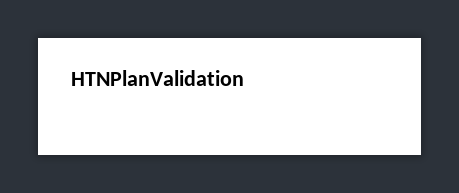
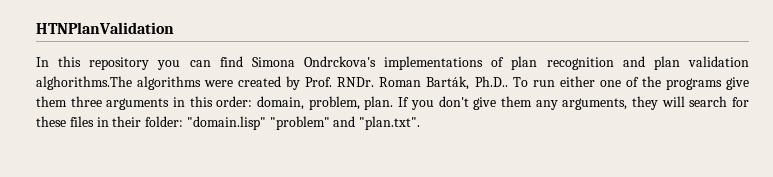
(244, 78) none -> [36,56,749,70] [36,76,749,90] [36,96,750,110] [36,116,421,130] // In this repository you can find Simona Ondrckova's implementations of plan recognition and plan validation alghorithms.The algorithms were created by Prof. RNDr. Roman Barták, Ph.D.. To run either one of the programs give them three arguments in this order: domain, problem, plan. If you don't give them any arguments, they will search for these files in their folder: "domain.lisp" "problem" and "plan.txt".

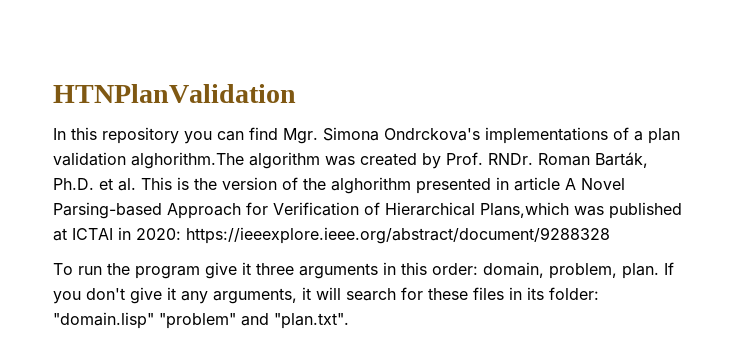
(243, 61) none -> [283,128,318,144] Mgr.
[511,56,749,70] [36,76,234,90] plan recognition and plan validation alghorithms.The algorithms were -> [634,128,680,144] [53,152,355,169] a plan validation alghorithm.The algorithm was
[474,76,749,90] [36,96,67,107] Ph.D.. To run either one of the programs give them -> [53,177,625,194] [53,202,682,219] [53,227,610,244] [53,262,251,279] Ph.D. et al. This is the version of the alghorithm presented in article A Novel Parsing-based Approach for Verification of Hierarchical Plans,which was published at ICTAI in 2020: https://ieeexplore.ieee.org/abstract/document/9288328 // To run the program give it
[500,96,532,107] them -> [167,287,176,300] it
[631,96,658,110] they -> [302,287,311,300] it
[112,116,142,127] their -> [527,287,544,300] its

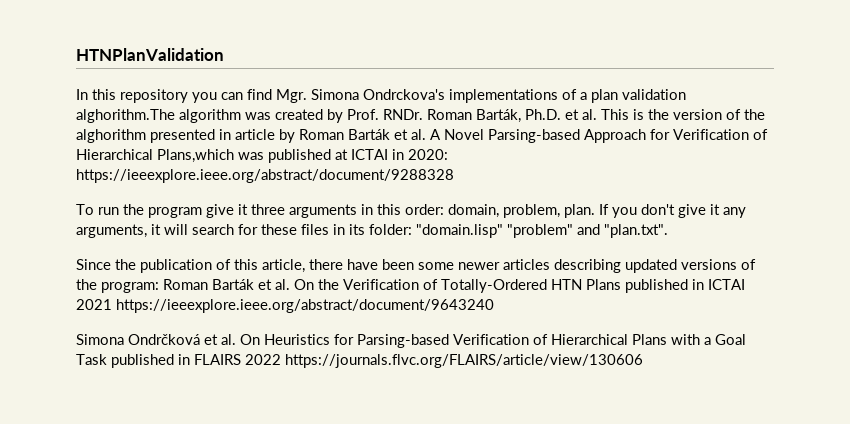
(560, 184) none -> [279,129,426,143] by Roman Barták et al.
(349, 321) none -> [76,259,756,273] [76,279,745,293] [76,299,494,313] [76,334,746,348] [76,354,643,368] // Since the publication of this article, there have been some newer articles describing updated versions of the program: Roman Barták et al. On the Verification of Totally-Ordered HTN Plans published in ICTAI 2021 https://ieeexplore.ieee.org/abstract/document/9643240 // Simona Ondrčková et al. On Heuristics for Parsing-based Verification of Hierarchical Plans with a Goal Task published in FLAIRS 2022 https://journals.flvc.org/FLAIRS/article/view/130606

